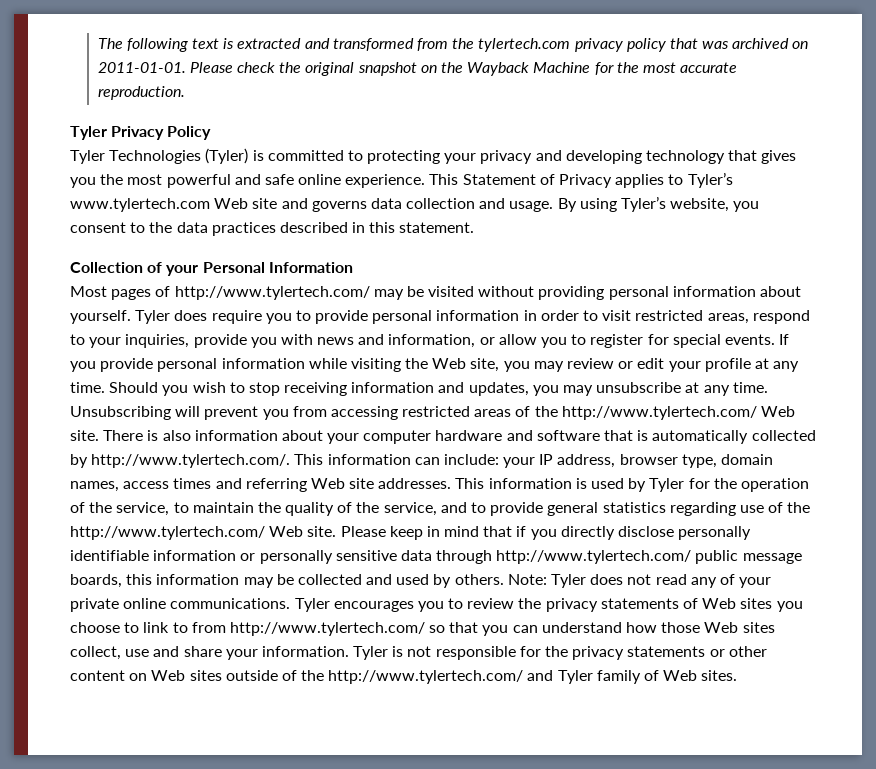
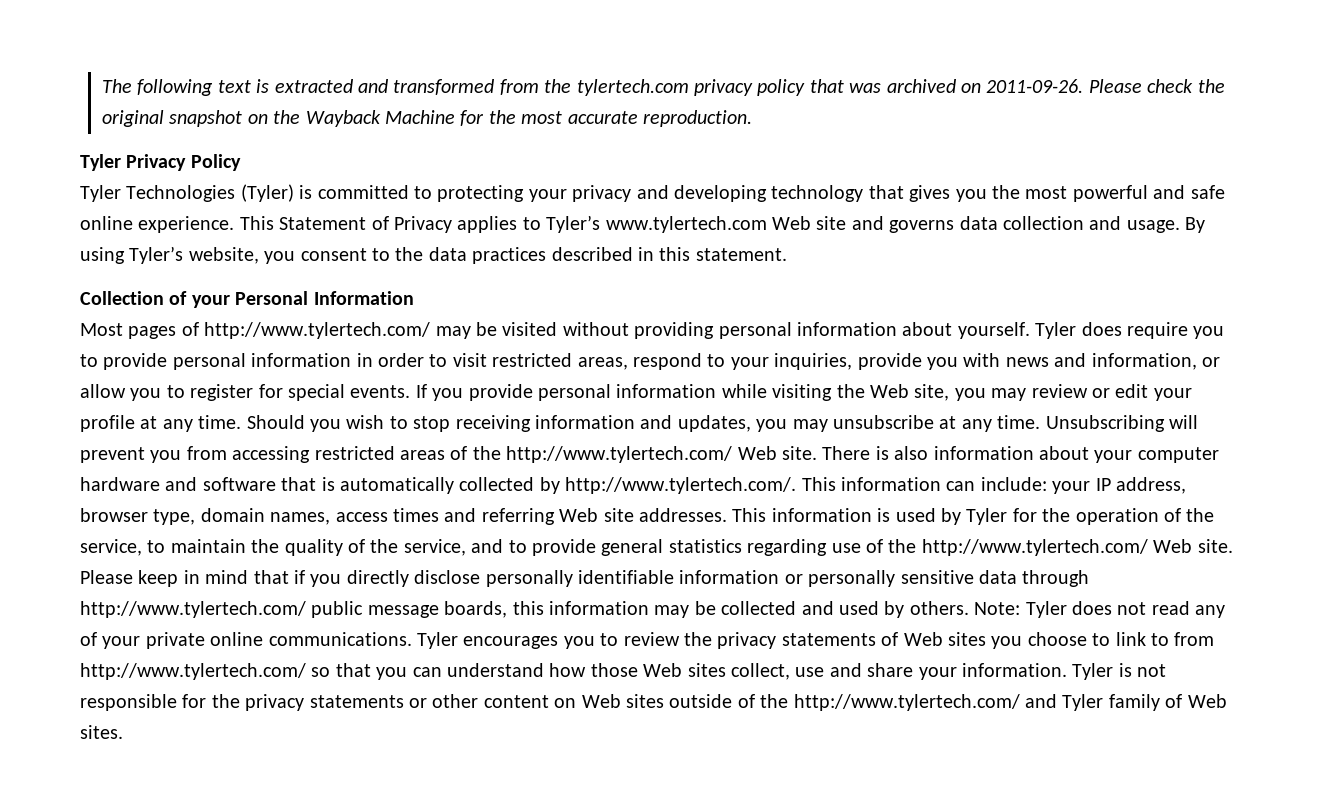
[97,62,186,73] 2011-01-01. -> [986,79,1084,93] 2011-09-26.

